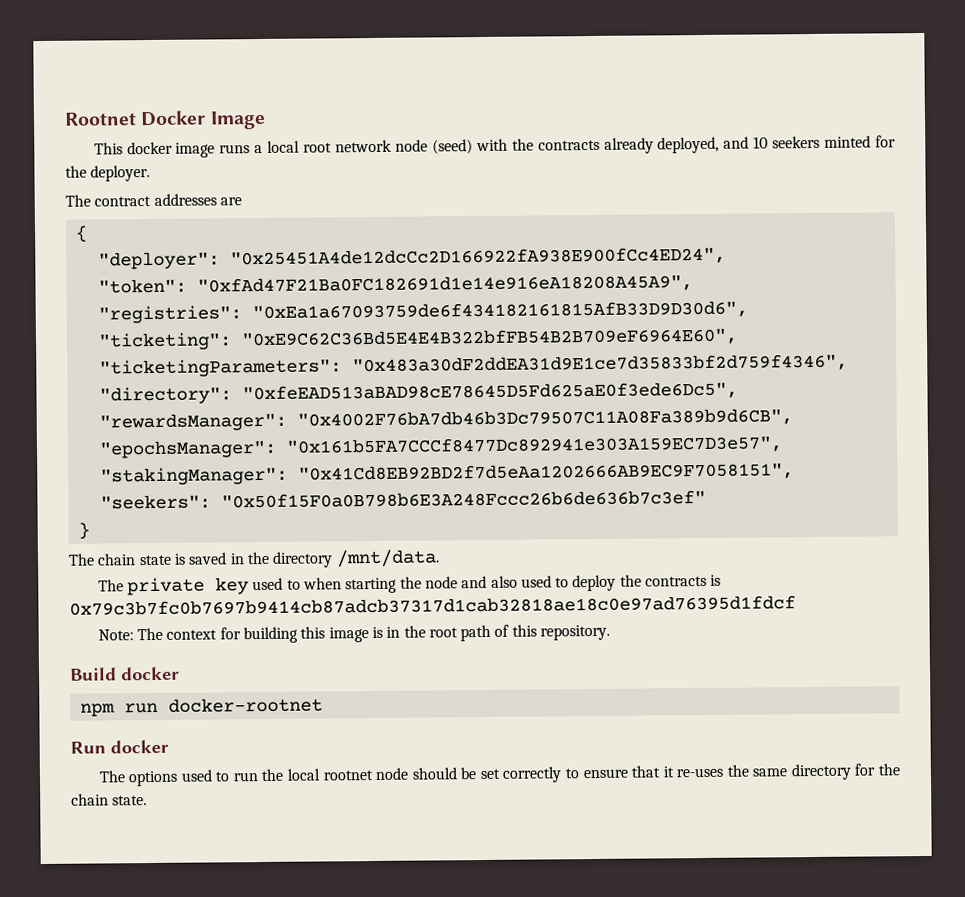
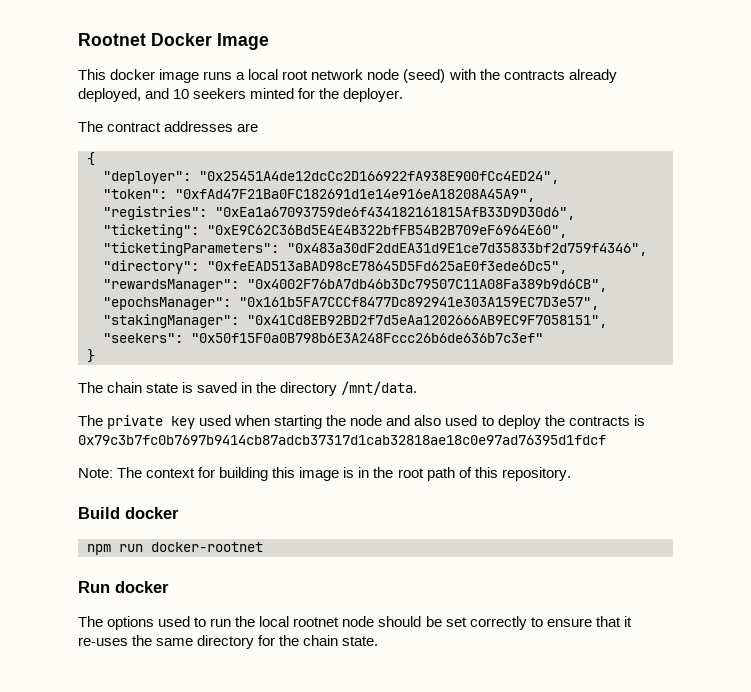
[286,579,301,590] to -> (232, 420) none

